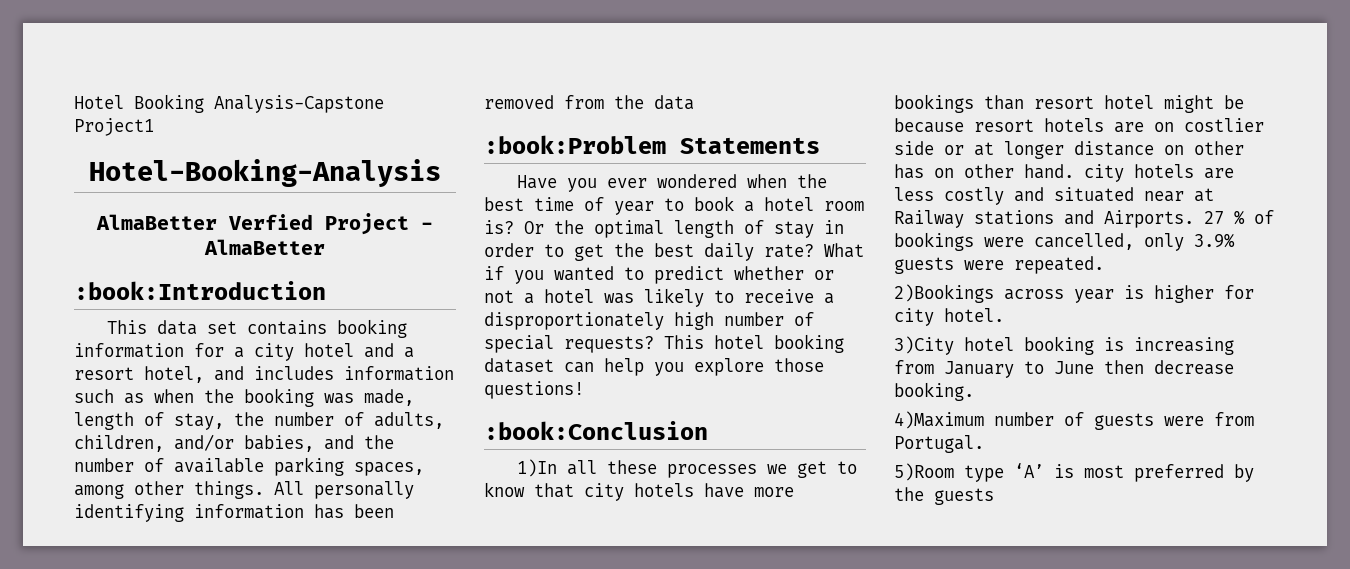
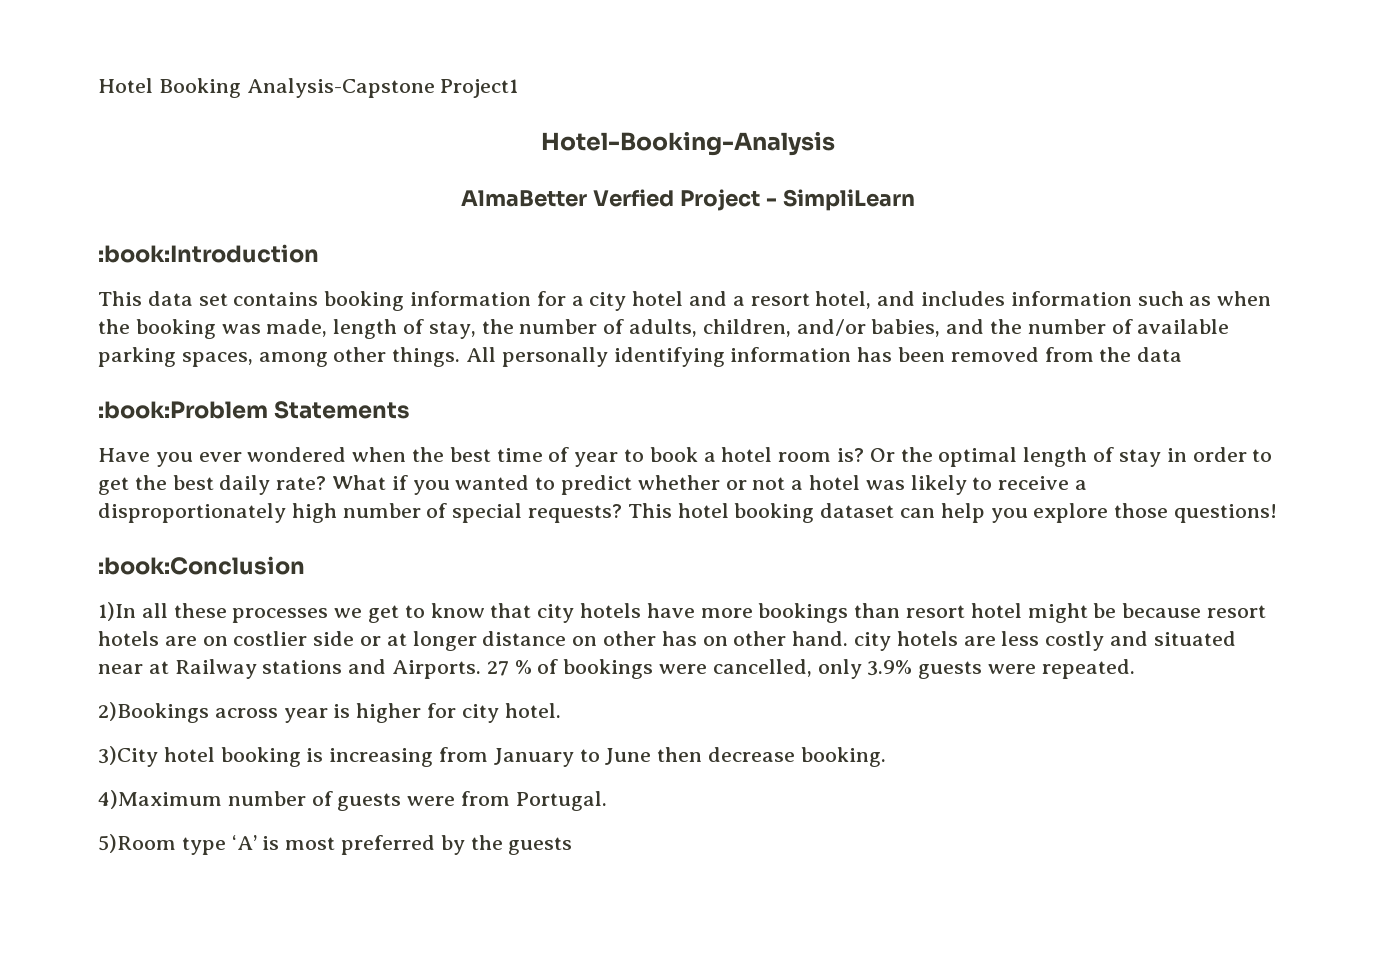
[204,239,325,255] AlmaBetter -> [782,189,915,211] SimpliLearn

